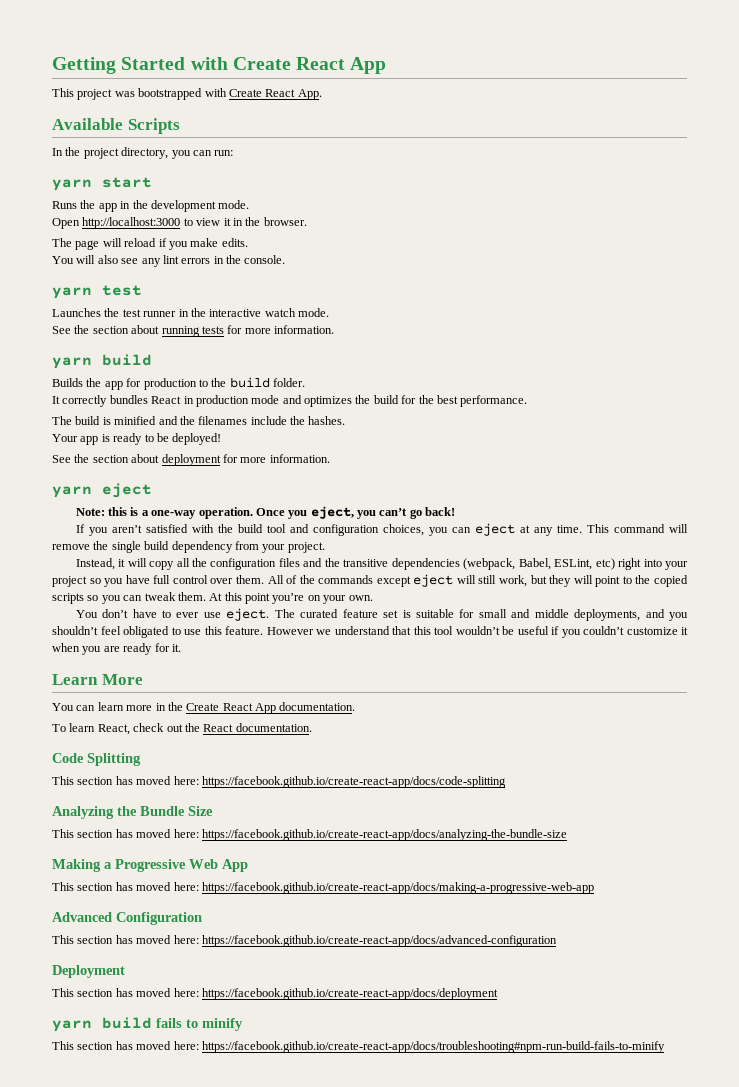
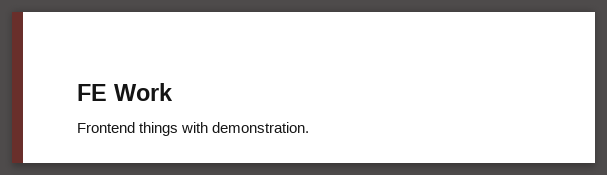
[52,57,387,74] [52,88,322,100] [52,118,180,134] [52,147,234,159] [52,177,152,191] [52,200,250,212] [52,217,307,229] [52,238,248,250] [52,255,286,267] [52,285,142,299] [52,308,329,317] [52,325,334,337] [52,354,152,369] [52,377,305,390] [52,395,528,407] [52,416,346,425] [52,433,222,445] [52,454,330,466] [52,483,152,498] [75,506,456,519] [75,523,689,536] [52,541,325,553] [75,558,688,570] [52,574,689,587] [52,592,373,604] [75,608,689,621] [52,626,688,638] [52,643,181,655] [52,674,143,685] [52,702,356,714] [52,723,312,735] [52,753,141,766] [52,776,506,788] [52,806,213,819] [52,829,567,841] [52,859,248,872] [52,882,594,894] [52,912,202,925] [52,935,557,947] [52,965,125,978] [52,988,498,1000] [52,1017,243,1032] [52,1041,665,1053] Getting Started with Create React App // This project was bootstrapped with Create React App. // Available Scripts // In the project directory, you can run: // yarn start // Runs the app in the development mode. // Open http://localhost:3000 to view it in the browser. // The page will reload if you make edits. // You will also see any lint errors in the console. // yarn test // Launches the test runner in the interactive watch mode. // See the section about running tests for more information. // yarn build // Builds the app for production to the build folder. // It correctly bundles React in production mode and optimizes the build for the best performance. // The build is minified and the filenames include the hashes. // Your app is ready to be deployed! // See the section about deployment for more information. // yarn eject // Note: this is a one-way operation. Once you eject, you can’t go back! // If you aren’t satisfied with the build tool and configuration choices, you can eject at any time. This command will remove the single build dependency from your project. // Instead, it will copy all the configuration files and the transitive dependencies (webpack, Babel, ESLint, etc) right into your project so you have full control over them. All of the commands except eject will still work, but they will point to the copied scripts so you can tweak them. At this point you’re on your own. // You don’t have to ever use eject. The curated feature set is suitable for small and middle deployments, and you shouldn’t feel obligated to use this feature. However we understand that this tool wouldn’t be useful if you couldn’t customize it when you are ready for it. // Learn More // You can learn more in the Create React App documentation. // To learn React, check out the React documentation. // Code Splitting // This section has moved here: https://facebook.github.io/create-react-app/docs/code-splitting // Analyzing the Bundle Size // This section has moved here: https://facebook.github.io/create-react-app/docs/analyzing-the-bundle-size // Making a Progressive Web App // This section has moved here: https://facebook.github.io/create-react-app/docs/making-a-progressive-web-app // Advanced Configuration // This section has moved here: https://facebook.github.io/create-react-app/docs/advanced-configuration // Deployment // This section has moved here: https://facebook.github.io/create-react-app/docs/deployment // yarn build fails to minify // This section has moved here: https://facebook.github.io/create-react-app/docs/troubleshooting#npm-run-build-fails-to-minify -> [77,83,173,101] [77,122,310,136] FE Work // Frontend things with demonstration.

